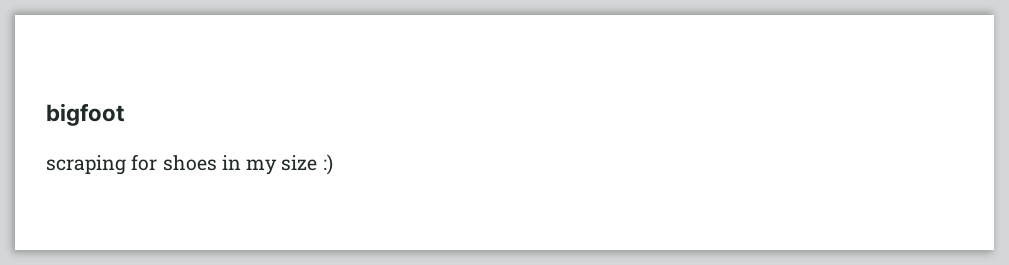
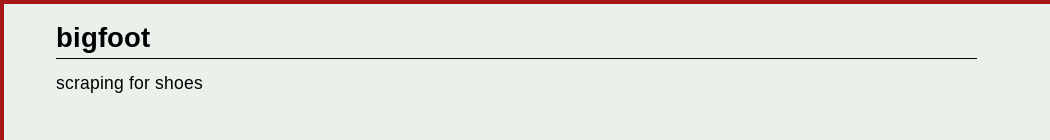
[221,154,333,175] in my size :) -> (203, 82) none

